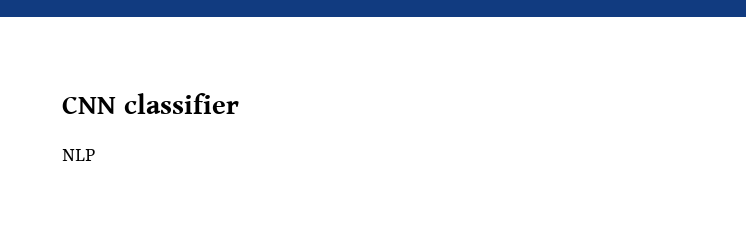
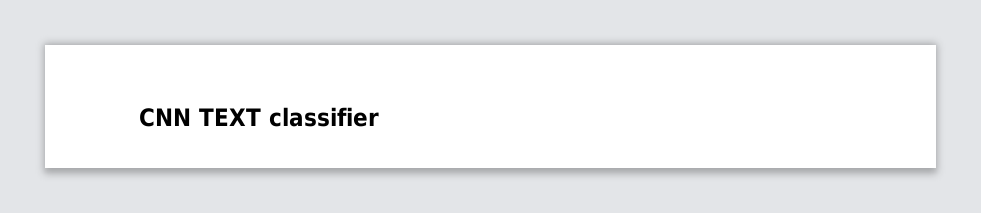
(116, 105) none -> [199,108,261,126] TEXT
[62,149,95,161] // NLP -> (379, 117) none

